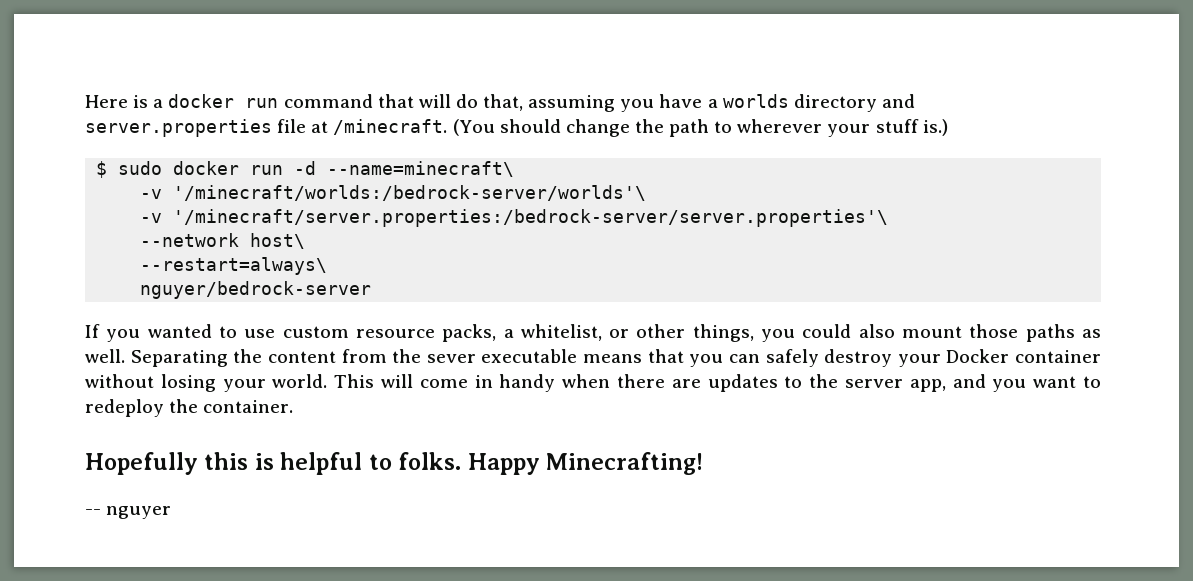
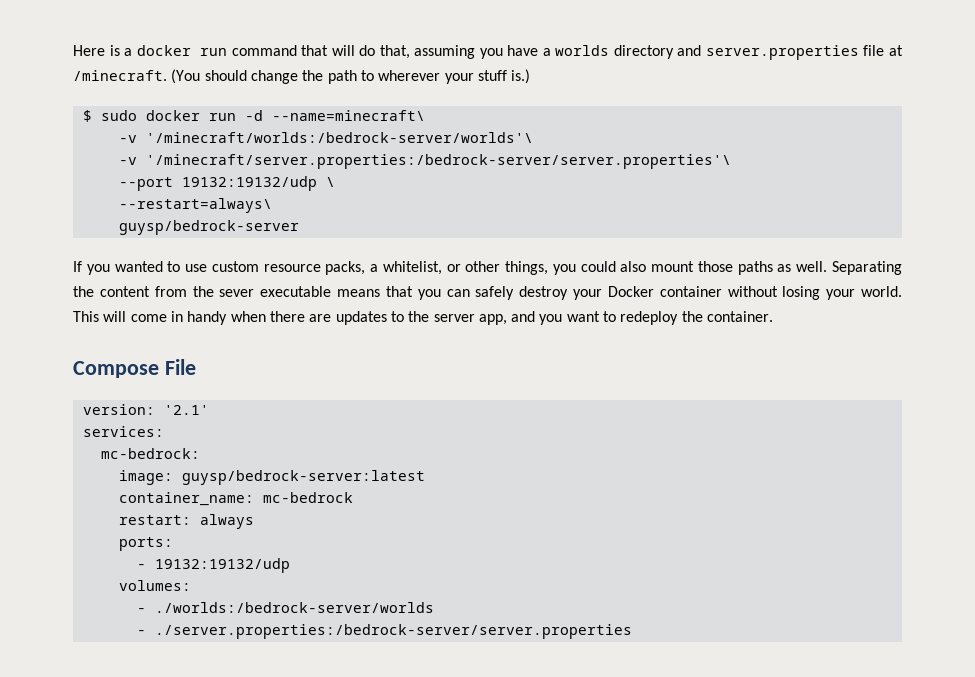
[140,233,306,249] --network host\ -> [118,176,335,191] --port 19132:19132/udp \
[140,281,372,299] nguyer/bedrock-server -> [118,220,299,235] guysp/bedrock-server
[85,452,704,475] [85,506,172,519] Hopefully this is helpful to folks. Happy Minecrafting! // -- nguyer -> [73,359,196,378] [82,404,209,415] [82,426,164,437] [100,448,200,459] [118,470,425,485] [118,492,353,506] [118,514,254,529] [118,537,173,551] [136,558,290,573] [118,580,191,591] [136,602,434,613] [136,624,632,639] Compose File // version: '2.1' // services: // mc-bedrock: // image: guysp/bedrock-server:latest // container_name: mc-bedrock // restart: always // ports: // - 19132:19132/udp // volumes: // - ./worlds:/bedrock-server/worlds // - ./server.properties:/bedrock-server/server.properties

